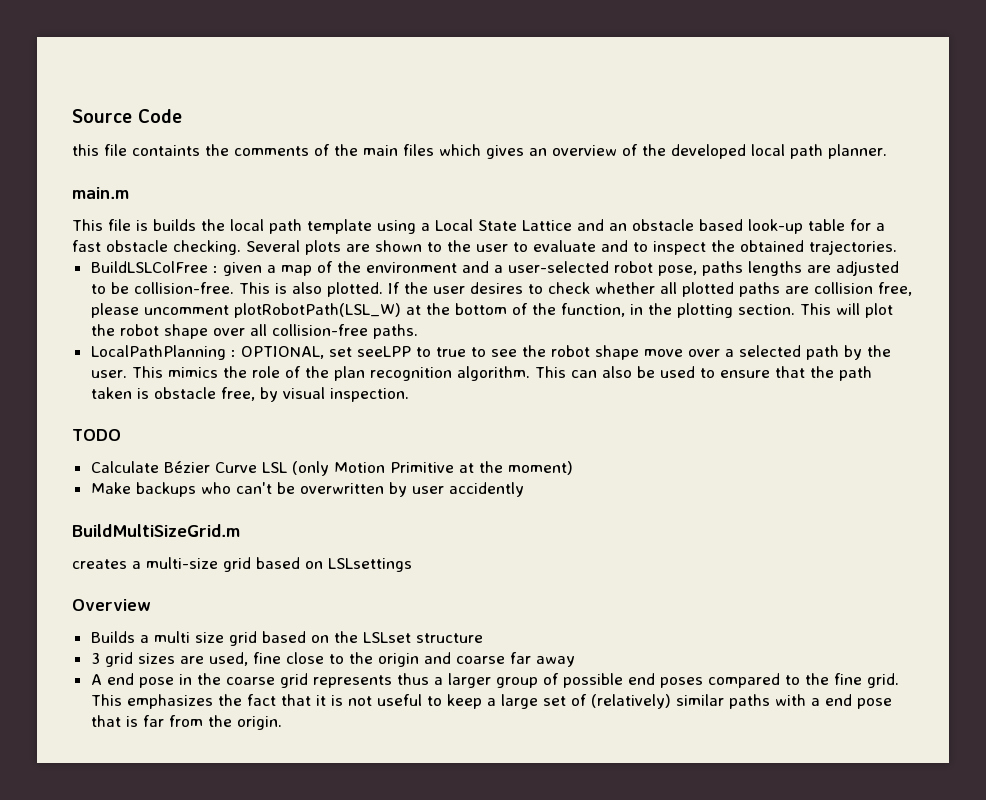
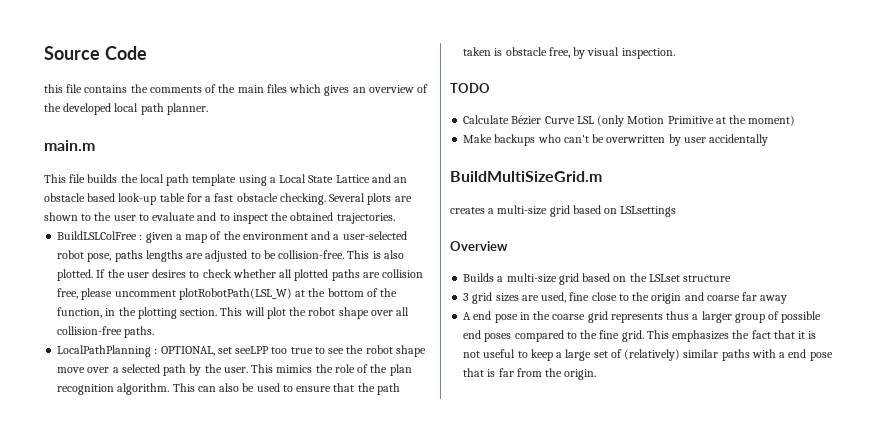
[132,145,200,156] containts -> [84,85,128,93] contains
[136,220,148,231] is -> (86, 178) none
[415,347,431,357] to -> [271,347,288,354] too
[448,482,524,497] accidently -> [709,134,769,146] accidentally
[153,631,224,643] multi size -> [506,273,557,283] multi-size

